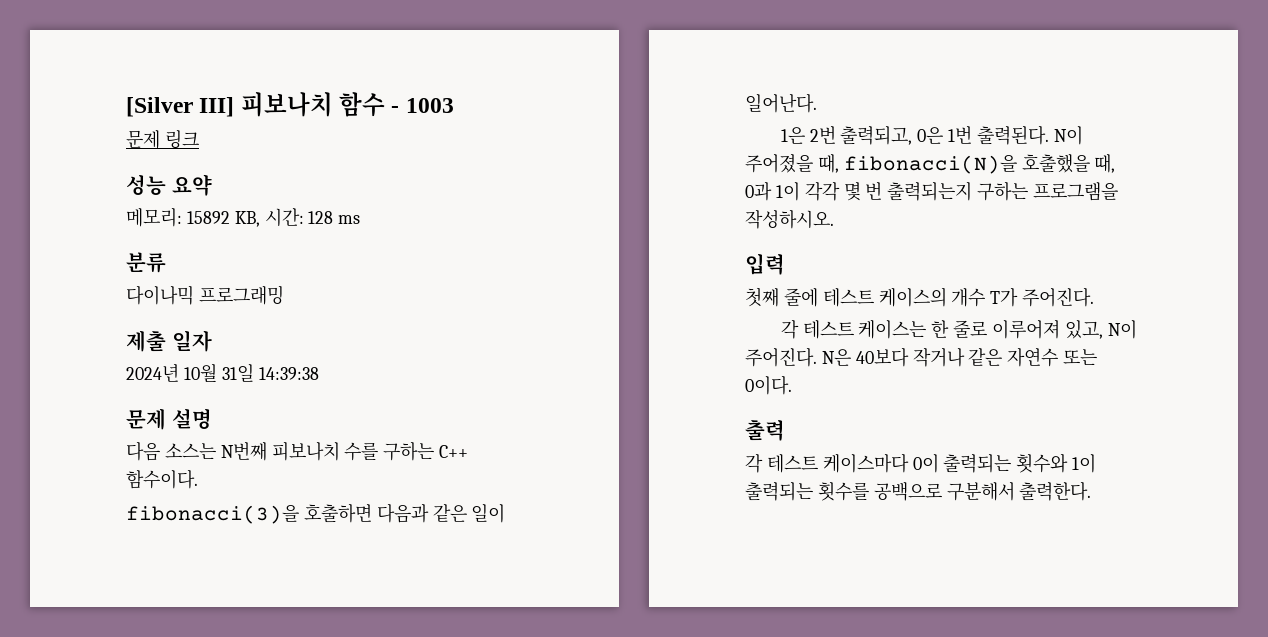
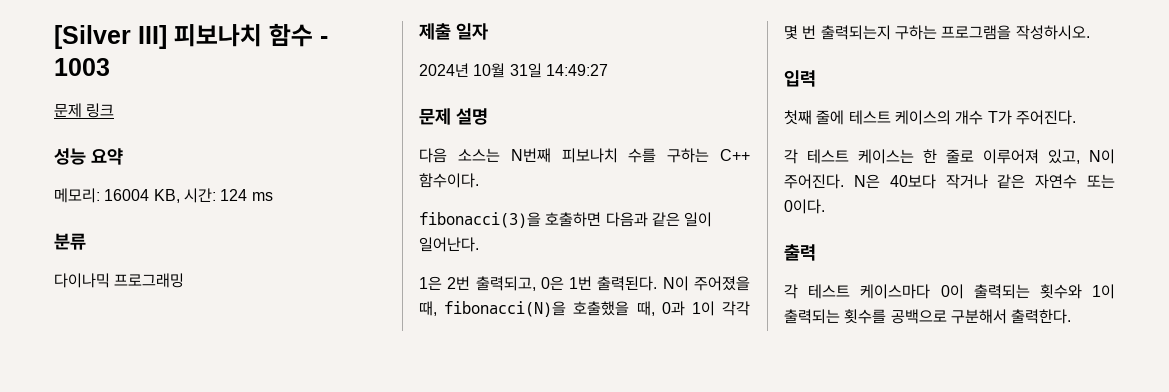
[186,211,230,224] 15892 -> [104,189,150,201] 16004
[308,211,334,224] 128 -> [220,189,248,201] 124
[258,367,319,380] 14:39:38 -> [545,64,608,76] 14:49:27

